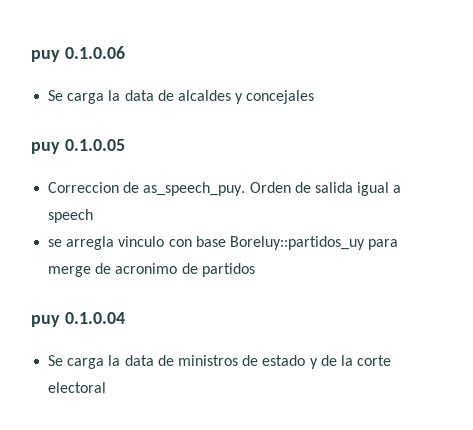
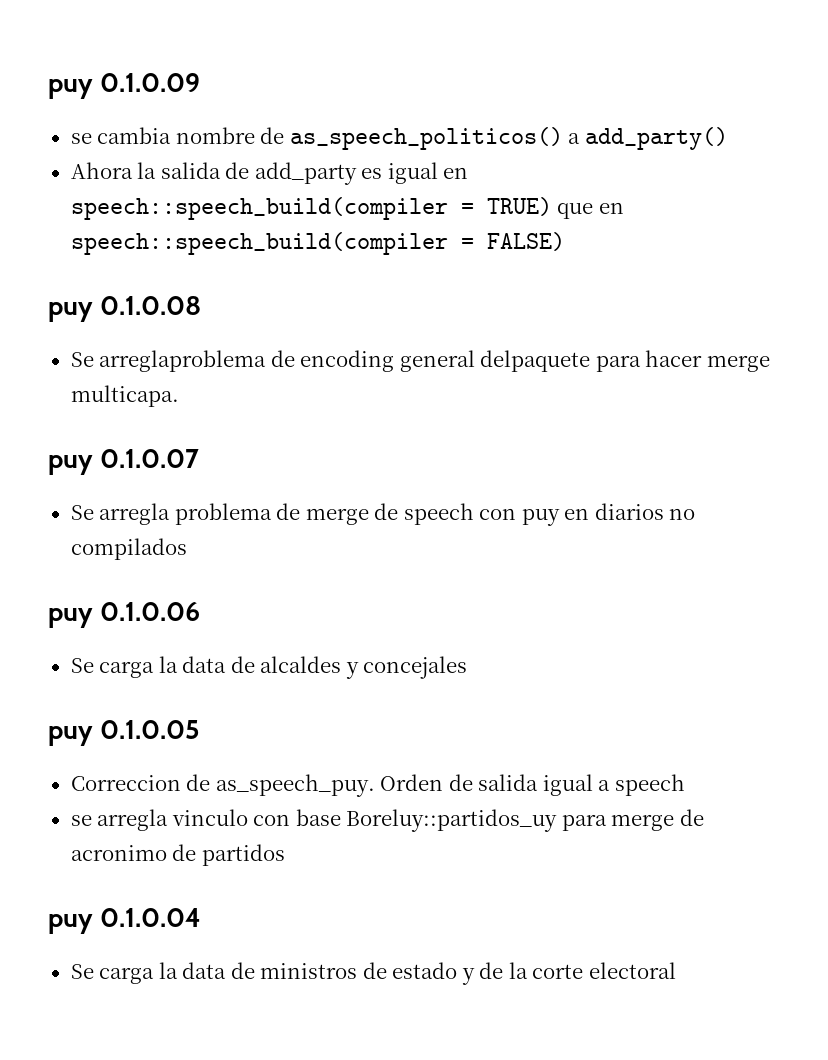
[31,50,60,62] puy -> [48,73,201,99] [70,127,728,150] [70,162,469,185] [70,197,624,220] [70,232,565,255] [48,296,202,322] [70,350,770,372] [70,385,179,407] [48,449,200,475] [70,503,696,526] [70,538,187,560] [48,608,93,628] puy 0.1.0.09 // se cambia nombre de as_speech_politicos() a add_party() // Ahora la salida de add_party es igual en speech::speech_build(compiler = TRUE) que en speech::speech_build(compiler = FALSE) // puy 0.1.0.08 // Se arreglaproblema de encoding general delpaquete para hacer merge multicapa. // puy 0.1.0.07 // Se arregla problema de merge de speech con puy en diarios no compilados // puy

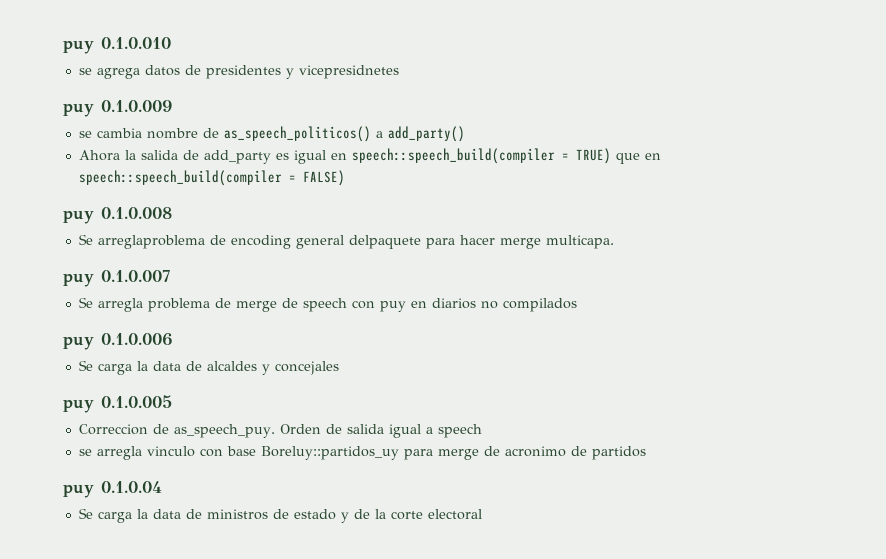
[48,73,201,99] puy 0.1.0.09 -> [63,37,171,54] [78,65,399,79] [63,100,172,117] puy 0.1.0.010 // se agrega datos de presidentes y vicepresidnetes // puy 0.1.0.009
[100,296,202,315] 0.1.0.08 -> [101,207,172,219] 0.1.0.008
[100,449,200,468] 0.1.0.07 -> [101,270,170,282] 0.1.0.007
[100,602,201,621] 0.1.0.06 -> [101,333,173,346] 0.1.0.006
[100,720,201,739] 0.1.0.05 -> [101,395,172,408] 0.1.0.005

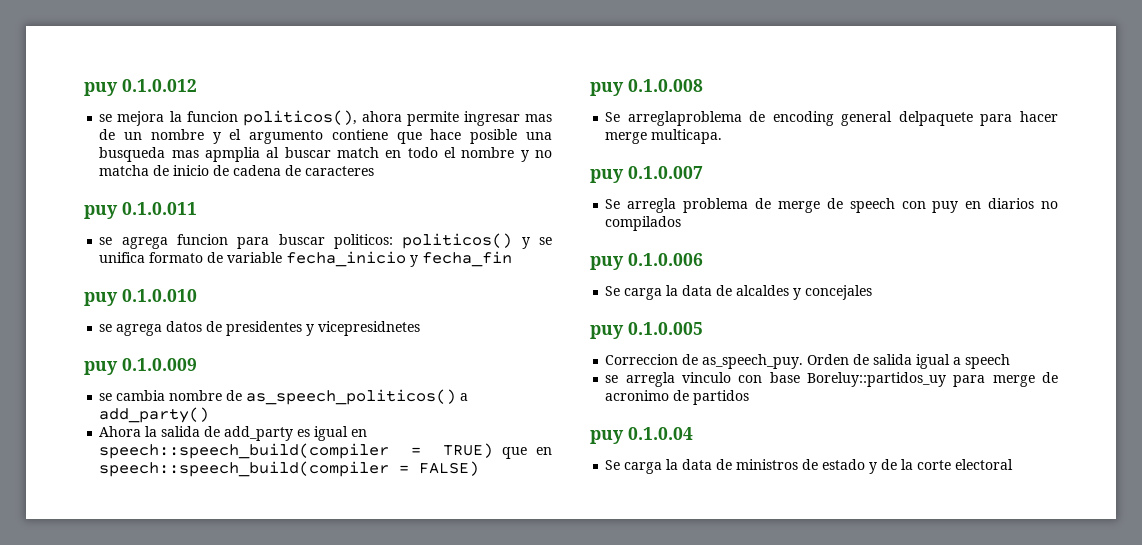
[63,40,94,54] puy -> [84,79,197,96] [99,110,552,126] [99,129,552,144] [99,147,552,162] [99,165,375,176] [84,202,197,219] [99,233,552,249] [99,251,513,267] [84,292,118,306] puy 0.1.0.012 // se mejora la funcion politicos(), ahora permite ingresar mas de un nombre y el argumento contiene que hace posible una busqueda mas apmplia al buscar match en todo el nombre y no matcha de inicio de cadena de caracteres // puy 0.1.0.011 // se agrega funcion para buscar politicos: politicos() y se unifica formato de variable fecha_inicio y fecha_fin // puy

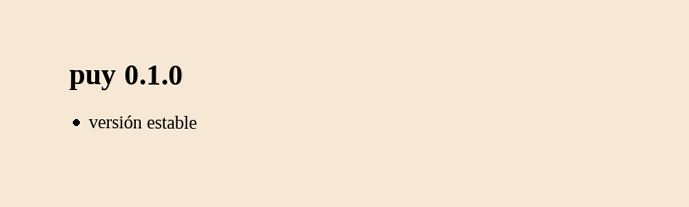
[84,79,197,96] [99,110,552,126] [99,129,552,144] [99,147,552,162] [99,165,375,176] [84,202,197,219] [99,233,552,249] [99,251,513,267] [84,289,197,306] [99,321,421,336] [84,358,197,375] [99,389,469,405] [99,407,210,423] [99,426,368,441] [99,443,552,459] [99,461,480,477] [590,79,703,96] [605,111,1058,126] [605,129,723,144] [590,166,703,183] [605,198,1058,213] [605,216,682,231] [590,253,703,270] [605,285,873,300] [590,322,703,339] [605,354,1011,369] [605,372,1058,387] [605,390,750,405] [590,427,693,444] [605,459,1014,474] puy 0.1.0.012 // se mejora la funcion politicos(), ahora permite ingresar mas de un nombre y el argumento contiene que hace posible una busqueda mas apmplia al buscar match en todo el nombre y no matcha de inicio de cadena de caracteres // puy 0.1.0.011 // se agrega funcion para buscar politicos: politicos() y se unifica formato de variable fecha_inicio y fecha_fin // puy 0.1.0.010 // se agrega datos de presidentes y vicepresidnetes // puy 0.1.0.009 // se cambia nombre de as_speech_politicos() a add_party() // Ahora la salida de add_party es igual en speech::speech_build(compiler = TRUE) que en speech::speech_build(compiler = FALSE) // puy 0.1.0.008 // Se arreglaproblema de encoding general delpaquete para hacer merge multicapa. // puy 0.1.0.007 // Se arregla problema de merge de speech con puy en diarios no compilados // puy 0.1.0.006 // Se carga la data de alcaldes y concejales // puy 0.1.0.005 // Correccion de as_speech_puy. Orden de salida igual a speech // se arregla vinculo con base Boreluy::partidos_uy para merge de acronimo de partidos // puy 0.1.0.04 // Se carga la data de ministros de estado y de la corte electoral -> [69,65,184,91] [88,115,198,129] puy 0.1.0 // versión estable

